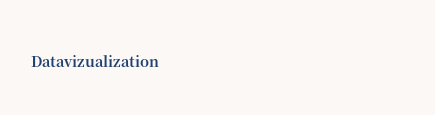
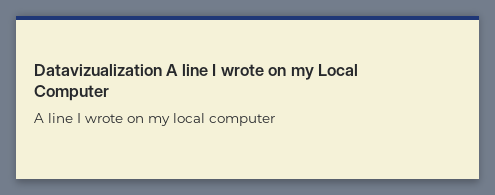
(159, 61) none -> [166,64,359,80] [34,85,109,101] [34,113,275,126] A line I wrote on my Local Computer // A line I wrote on my local computer

